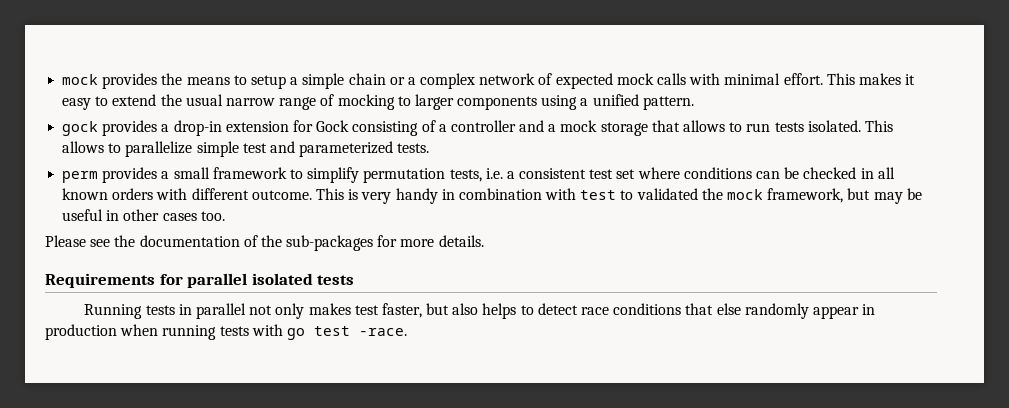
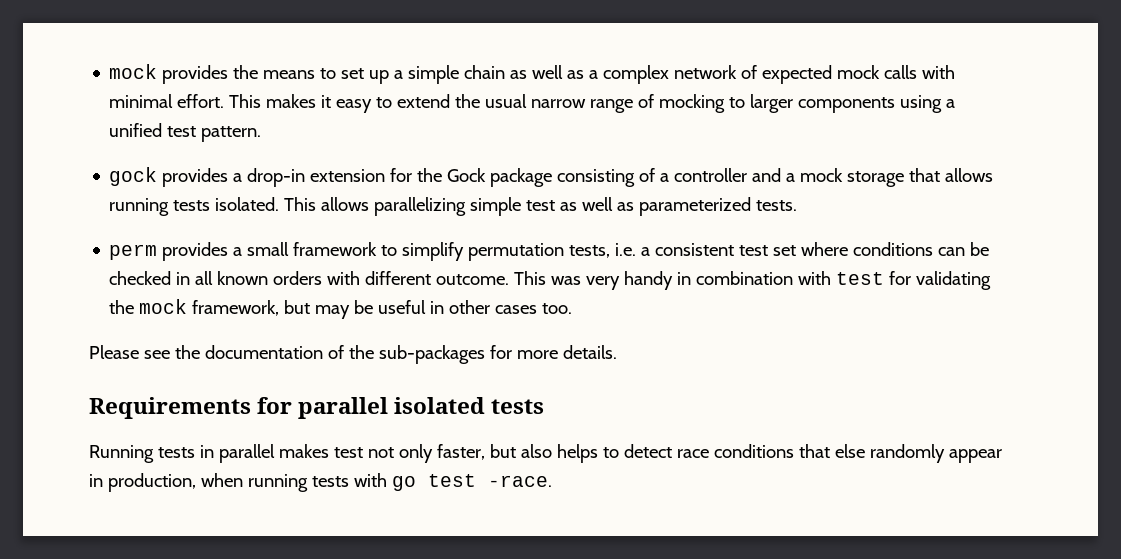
[250,75,286,89] setup -> [341,68,390,84] set up
[389,77,405,85] or -> [510,65,585,79] as well as
(639, 100) none -> [167,126,197,137] test
[316,120,350,132] Gock -> [417,168,553,187] the Gock package
[729,122,771,132] to run -> [109,198,170,216] running
[108,141,295,157] to parallelize simple test and -> [374,197,635,216] parallelizing simple test as well as
[348,189,359,200] is -> [551,276,582,285] was
[620,188,698,200] to validated -> [889,271,992,290] for validating
[249,303,379,319] not only makes test -> [278,444,433,463] makes test not only
[45,324,117,340] production -> [107,473,196,492] production,

